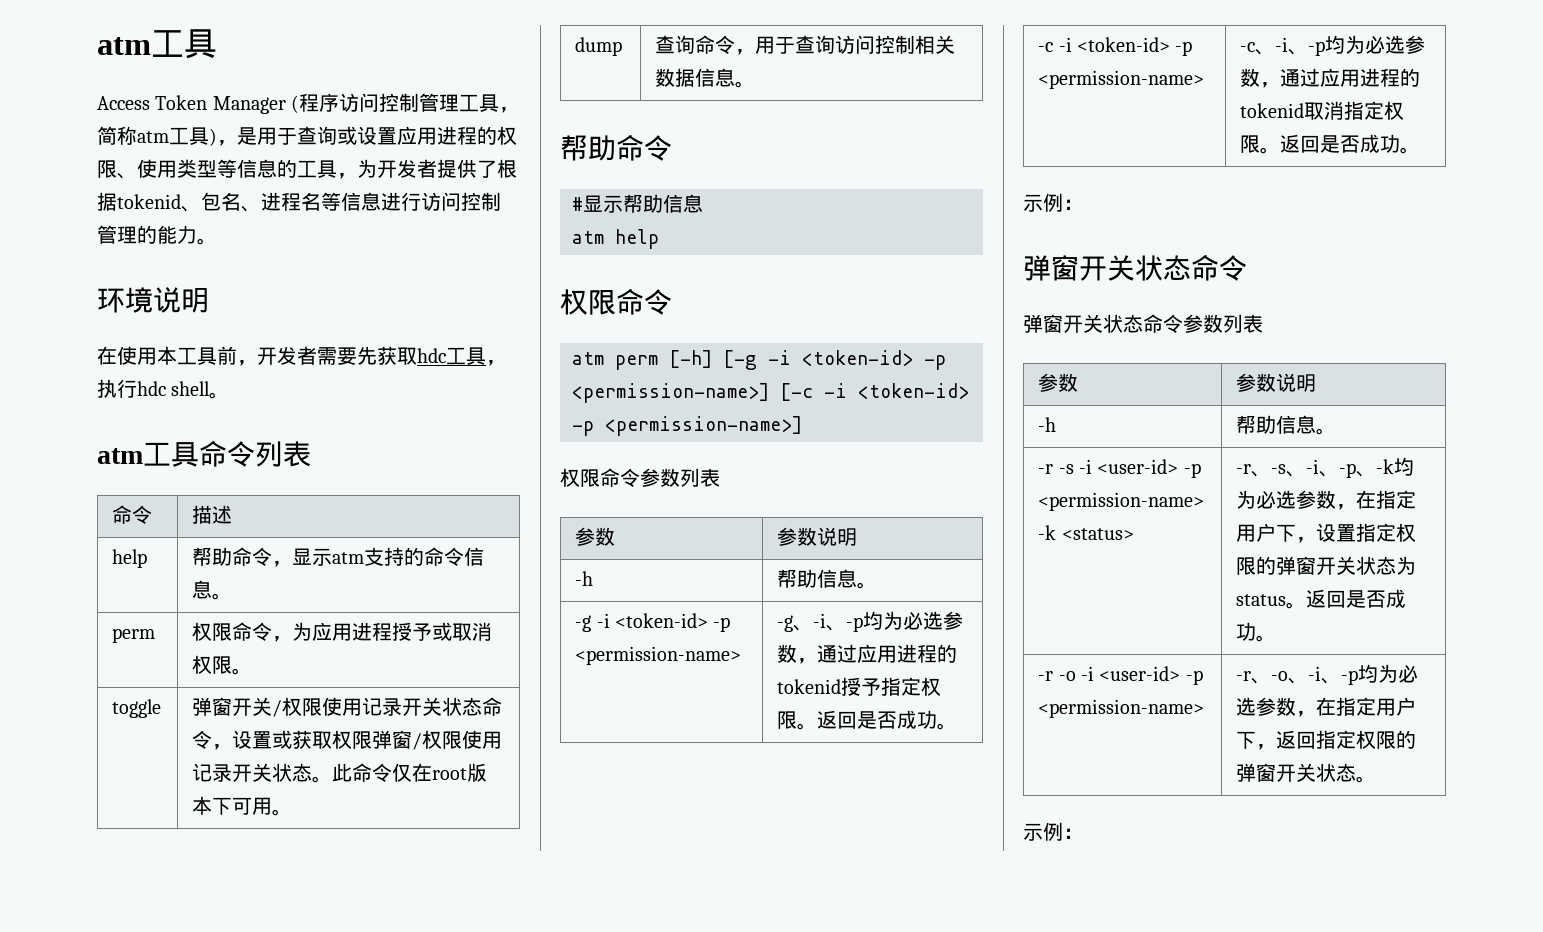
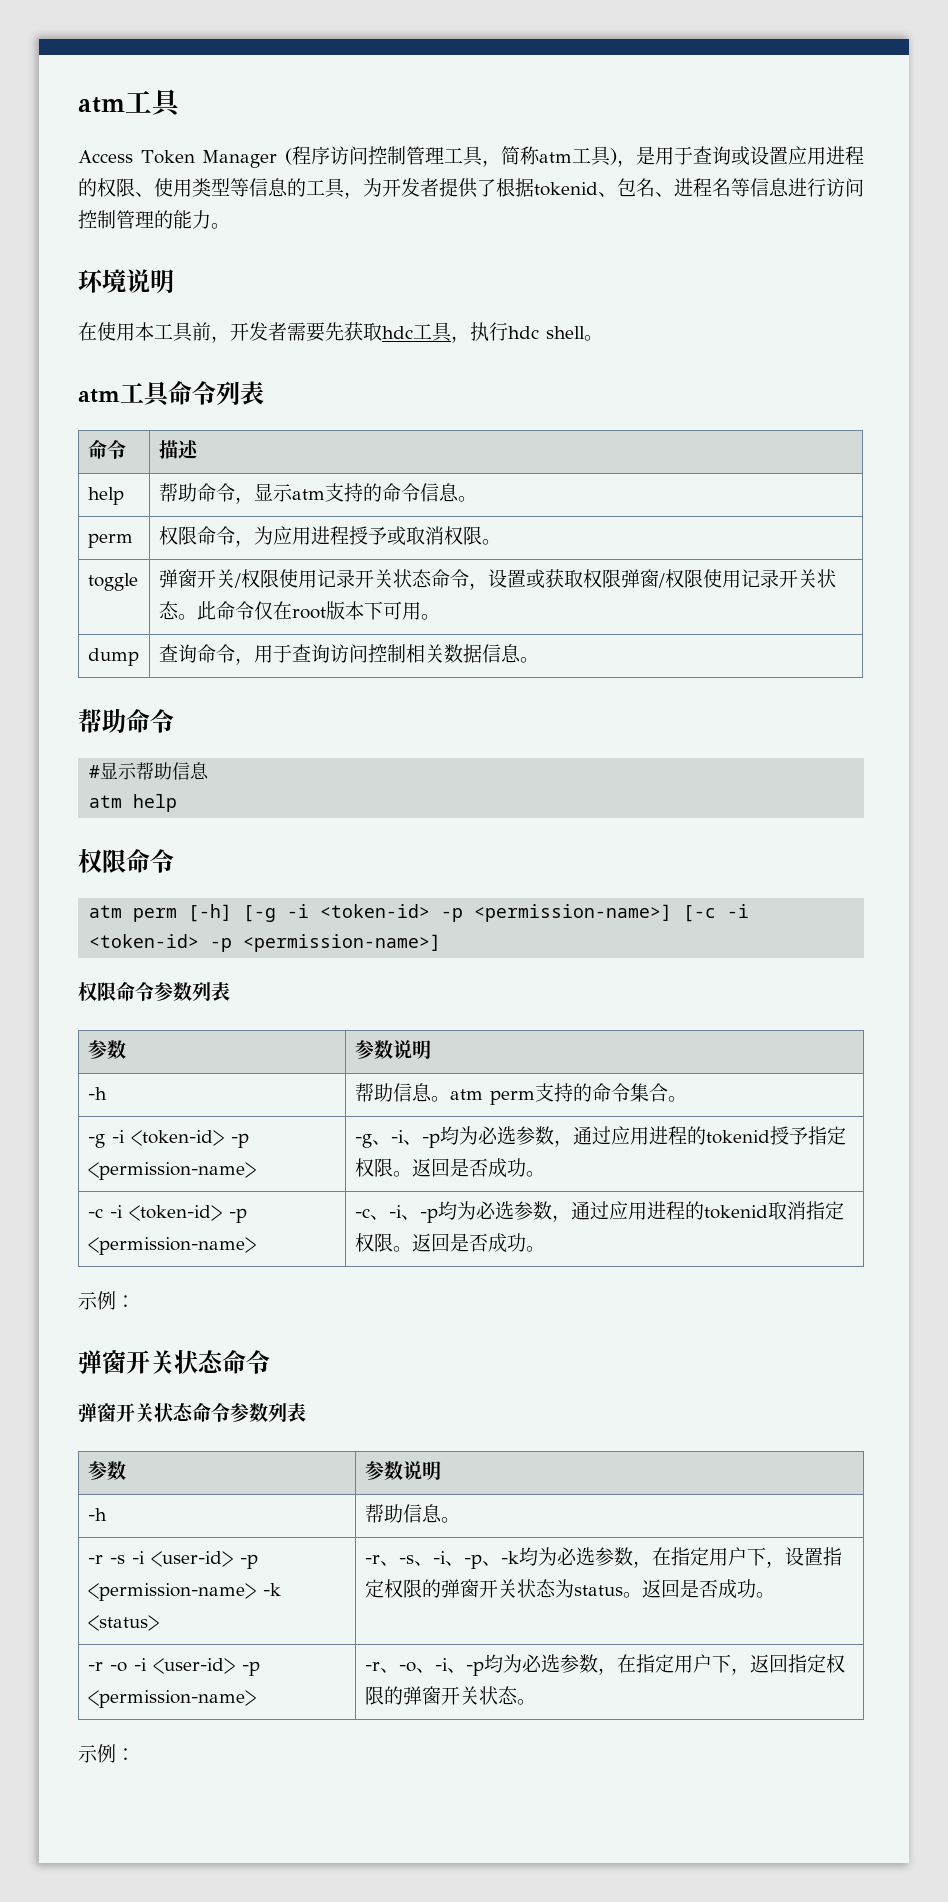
(878, 585) none -> [449,1083,687,1105] atm perm支持的命令集合。

